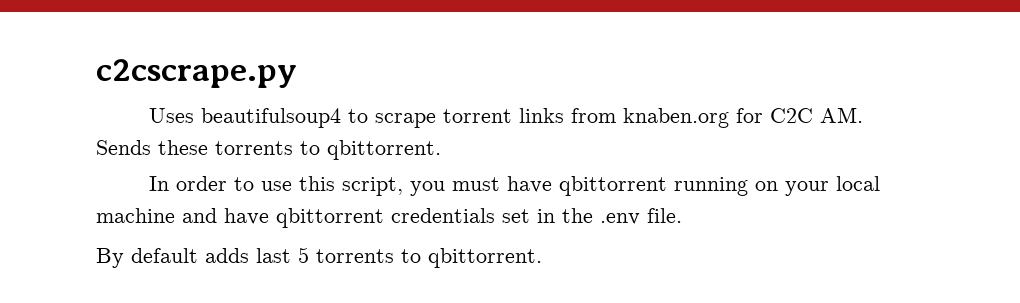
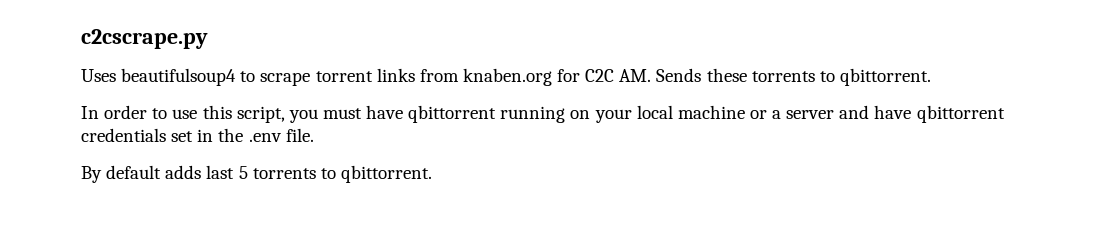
(175, 215) none -> [749,110,835,119] or a server

